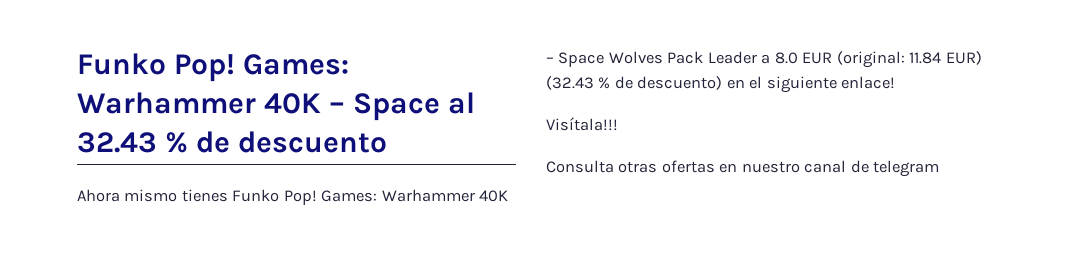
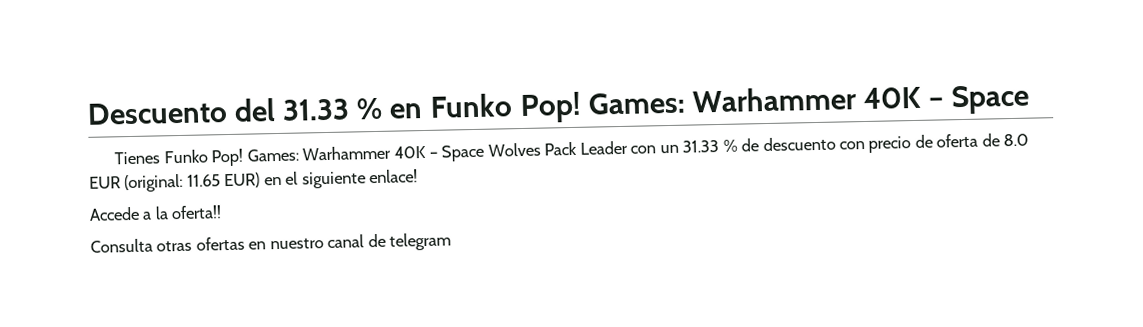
[77,53,350,82] [77,92,476,121] [77,131,388,153] [77,189,228,202] Funko Pop! Games: Warhammer 40K – Space al 32.43 % de descuento // Ahora mismo tienes -> [87,84,1031,125] [114,151,161,165] Descuento del 31.33 % en Funko Pop! Games: Warhammer 40K – Space // Tienes
[761,51,982,68] [546,76,723,90] a 8.0 EUR (original: 11.84 EUR) (32.43 % de descuento) -> [630,133,1030,154] [89,172,261,193] con un 31.33 % de descuento con precio de oferta de 8.0 EUR (original: 11.65 EUR)
[546,117,618,131] Visítala!!! -> [89,205,223,221] Accede a la oferta!!

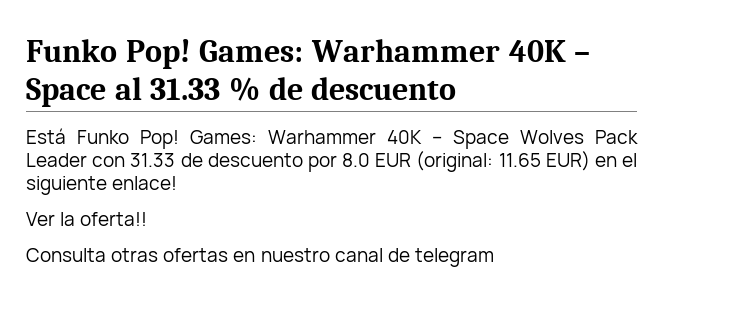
[87,84,1031,125] [114,151,161,165] Descuento del 31.33 % en Funko Pop! Games: Warhammer 40K – Space // Tienes -> [26,39,591,69] [26,77,457,107] [26,128,66,144] Funko Pop! Games: Warhammer 40K – Space al 31.33 % de descuento // Está
[659,133,1000,154] un 31.33 % de descuento con precio de oferta de -> [130,153,337,172] 31.33 de descuento por
[89,206,153,221] Accede a -> [26,212,55,226] Ver

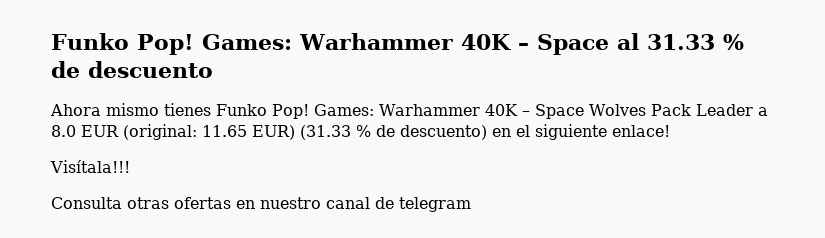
[26,128,66,144] Está -> [50,103,211,116] Ahora mismo tienes
[92,153,337,172] con 31.33 de descuento por -> [757,107,768,116] a
(590, 161) none -> [300,125,487,140] (31.33 % de descuento)
[26,212,148,226] Ver la oferta!! -> [50,160,130,173] Visítala!!!

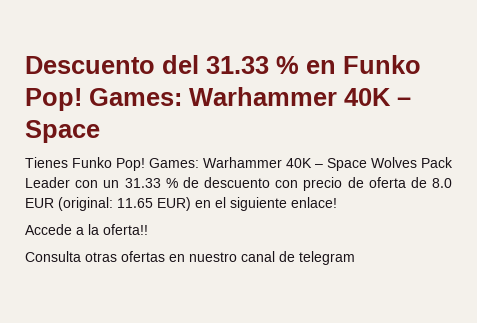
[51,33,744,55] [51,61,213,78] [50,103,211,116] Funko Pop! Games: Warhammer 40K – Space al 31.33 % de descuento // Ahora mismo tienes -> [25,55,421,74] [25,87,411,111] [25,120,100,143] [25,157,68,168] Descuento del 31.33 % en Funko Pop! Games: Warhammer 40K – Space // Tienes
[757,107,768,116] a -> [75,177,427,191] con un 31.33 % de descuento con precio de oferta de
[300,125,487,140] (31.33 % de descuento) -> (191, 204) none
[50,160,130,173] Visítala!!! -> [25,224,148,235] Accede a la oferta!!

